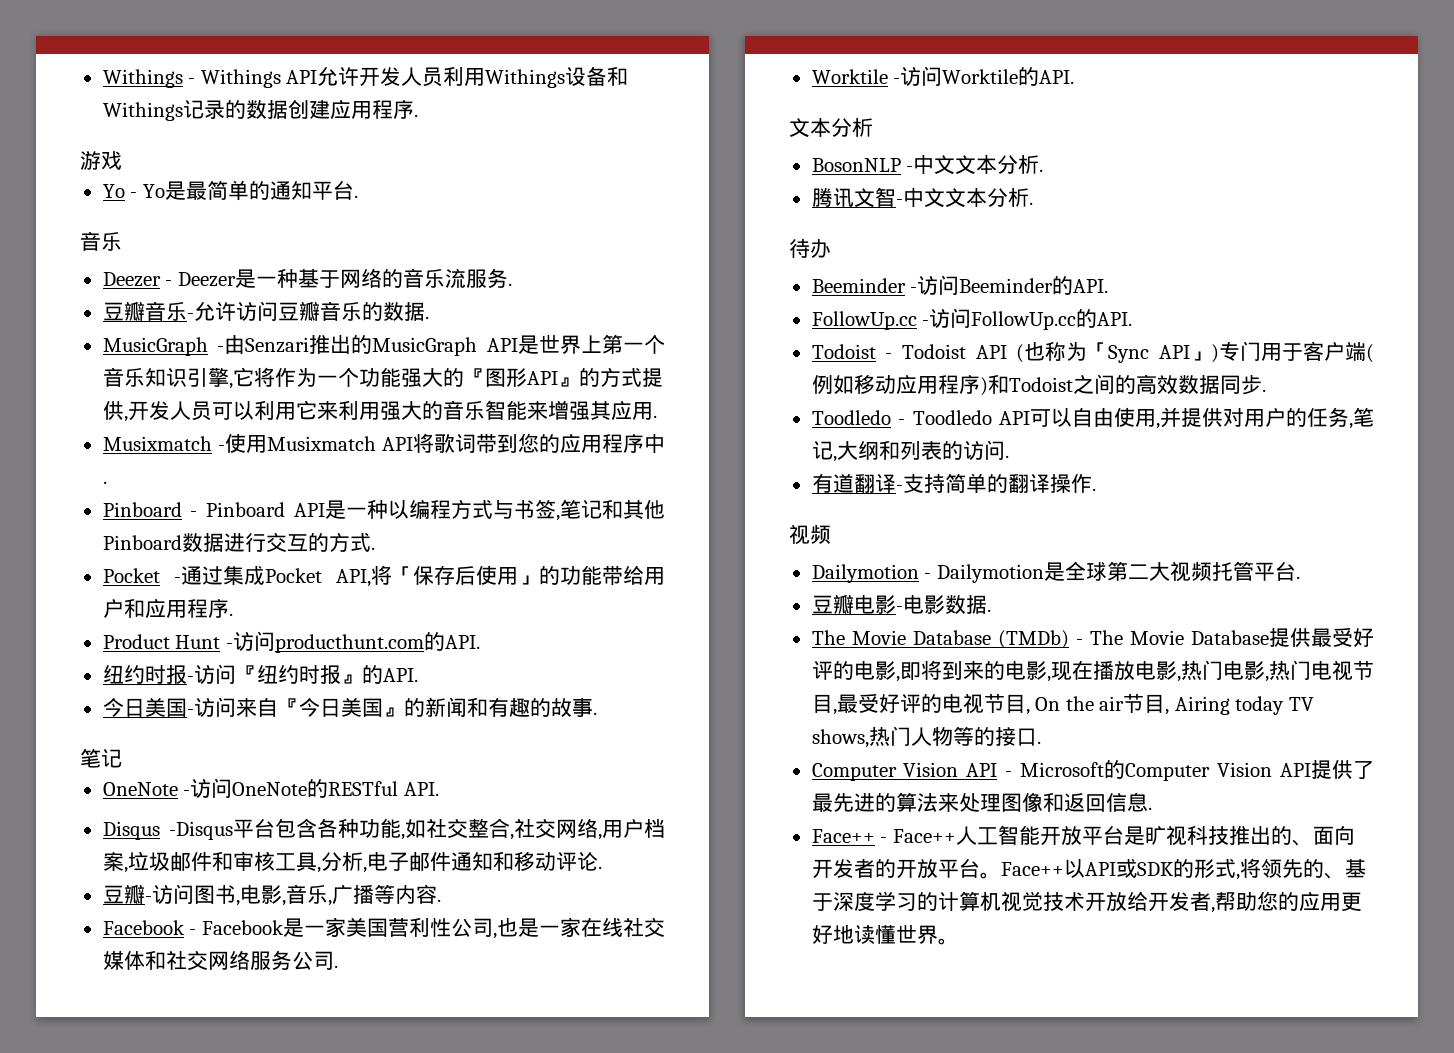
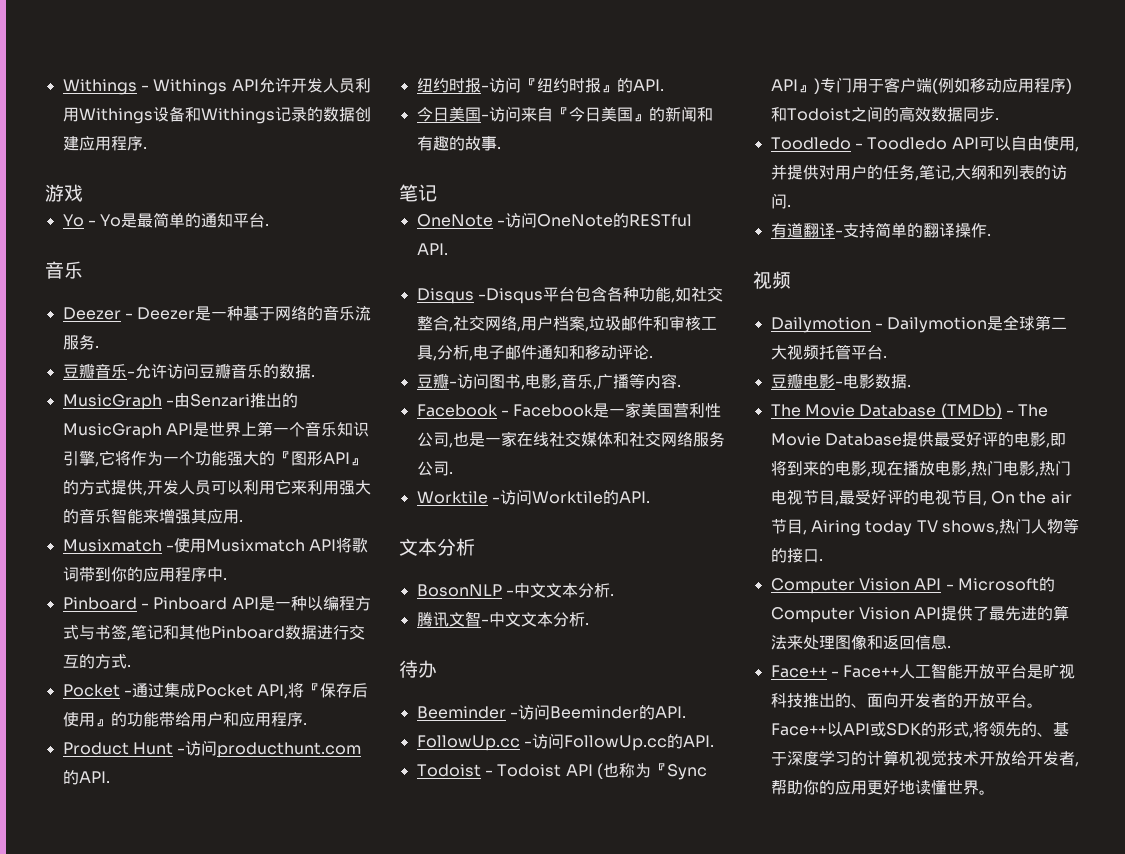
[518,433,539,453] 您 -> [110,567,127,582] 你
[392,566,413,583] 「 -> [304,683,321,696] 『
[518,575,539,585] 」 -> [94,719,111,727] 』
[1087,342,1109,359] 「 -> [650,763,667,776] 『
[1190,351,1211,361] 」 -> [797,85,814,93] 』
[1256,891,1278,911] 您 -> [802,780,819,795] 你

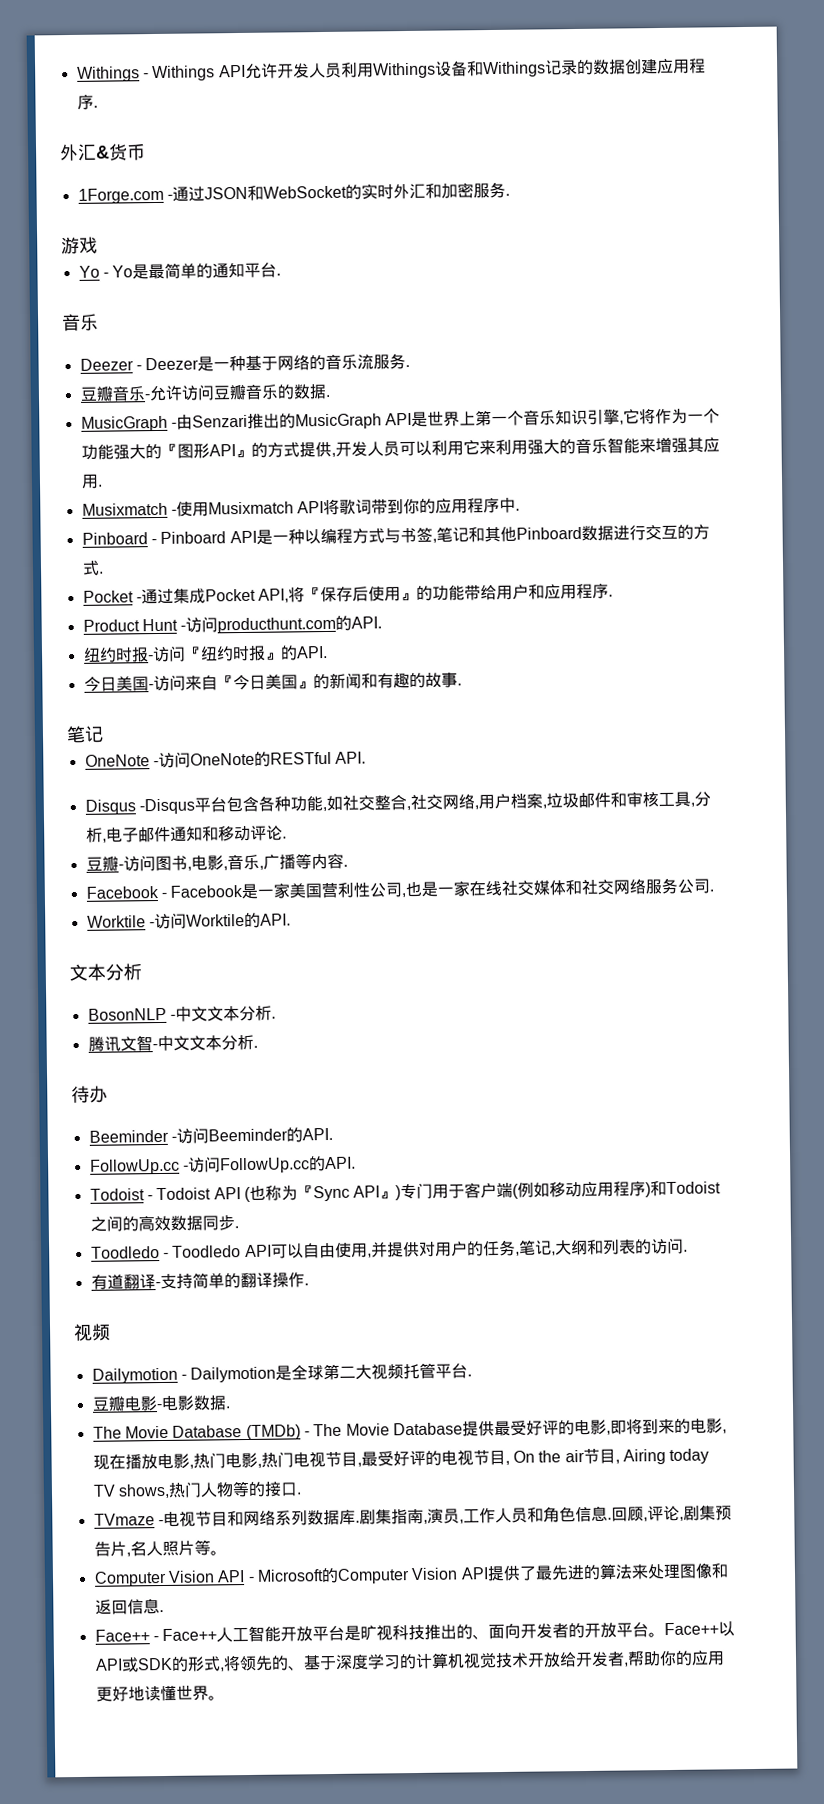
(147, 148) none -> [59,143,146,162] [77,181,510,204] // 外汇&货币 // 1Forge.com -通过JSON和WebSocket的实时外汇和加密服务.
(823, 560) none -> [93,1505,732,1528] [93,1539,227,1557] // TVmaze -电视节目和网络系列数据库.剧集指南,演员,工作人员和角色信息.回顾,评论,剧集预告片,名人照片等。

